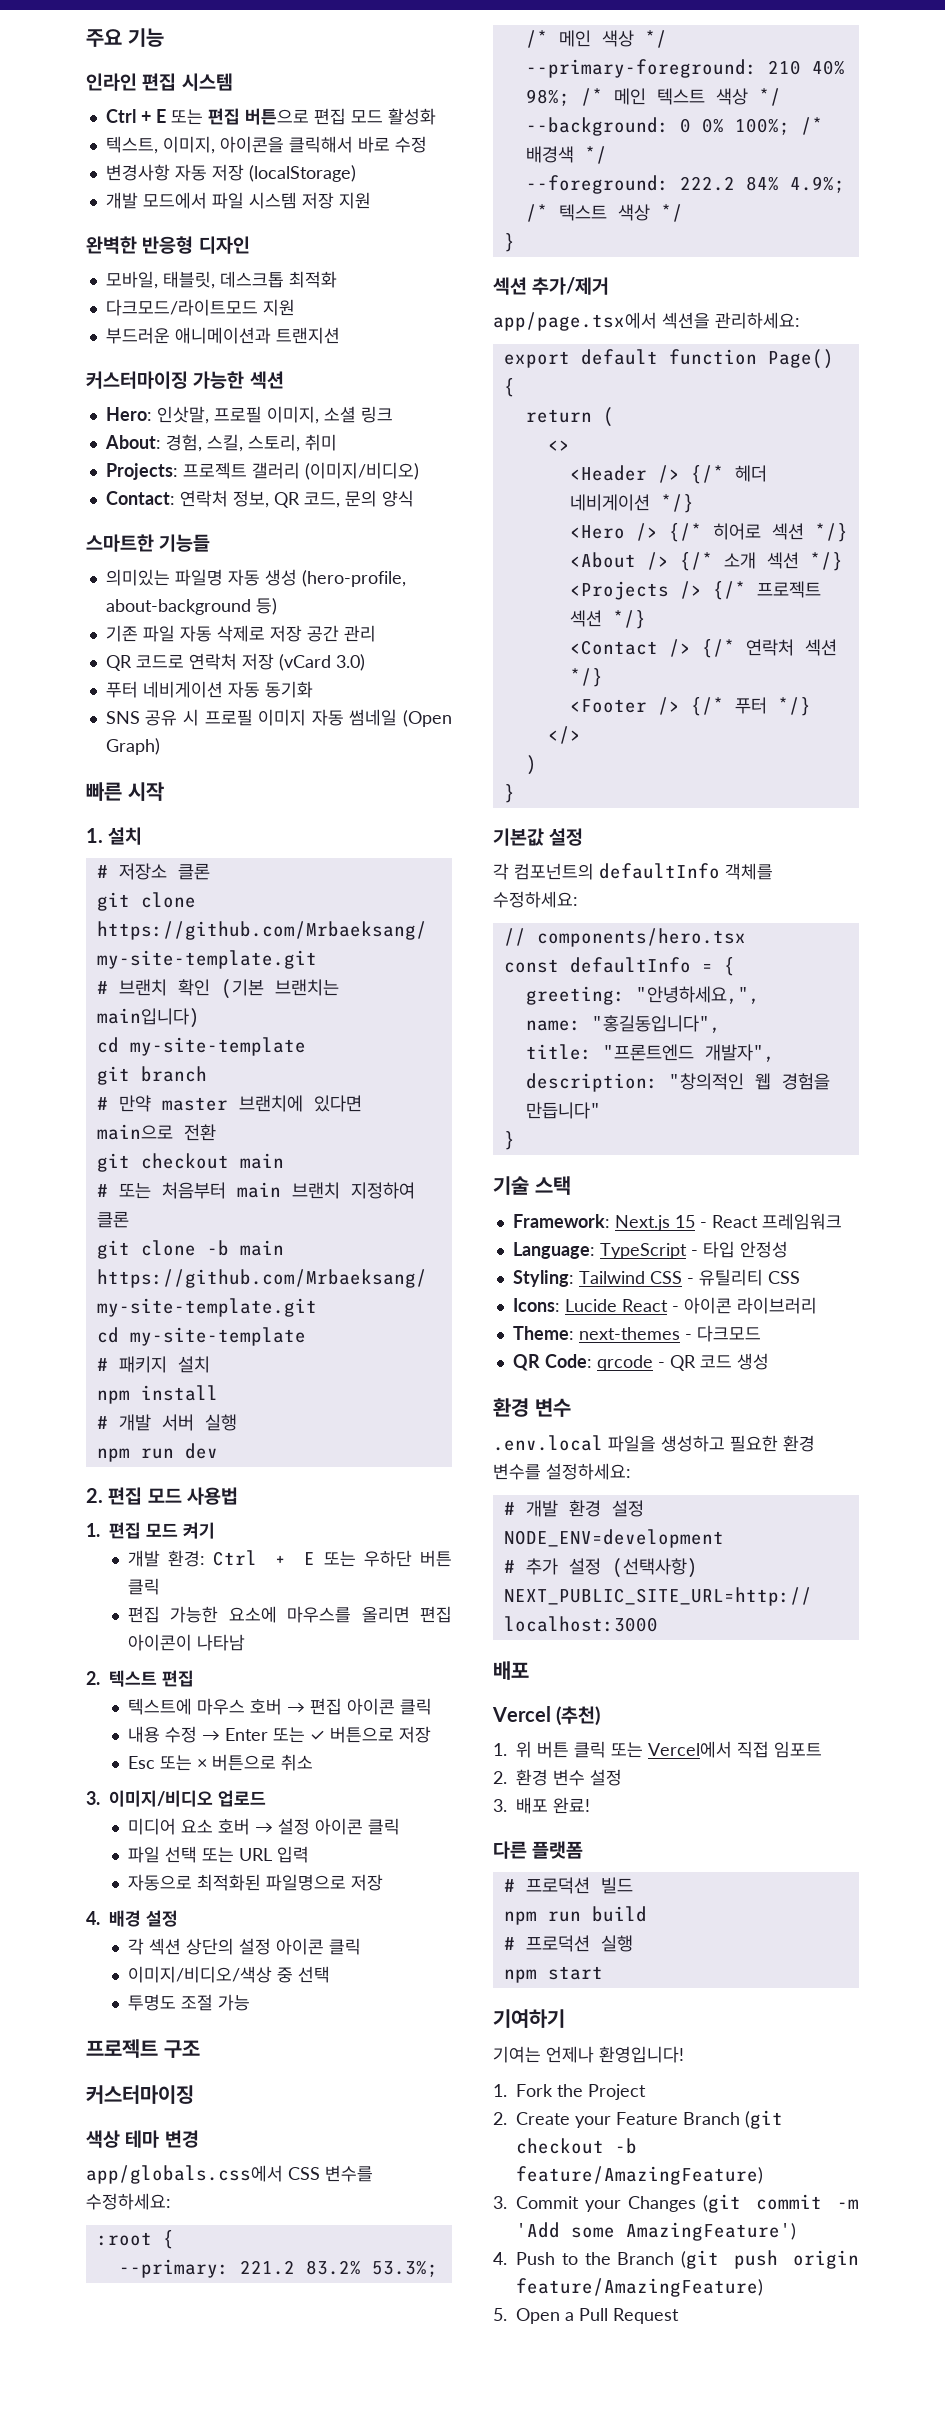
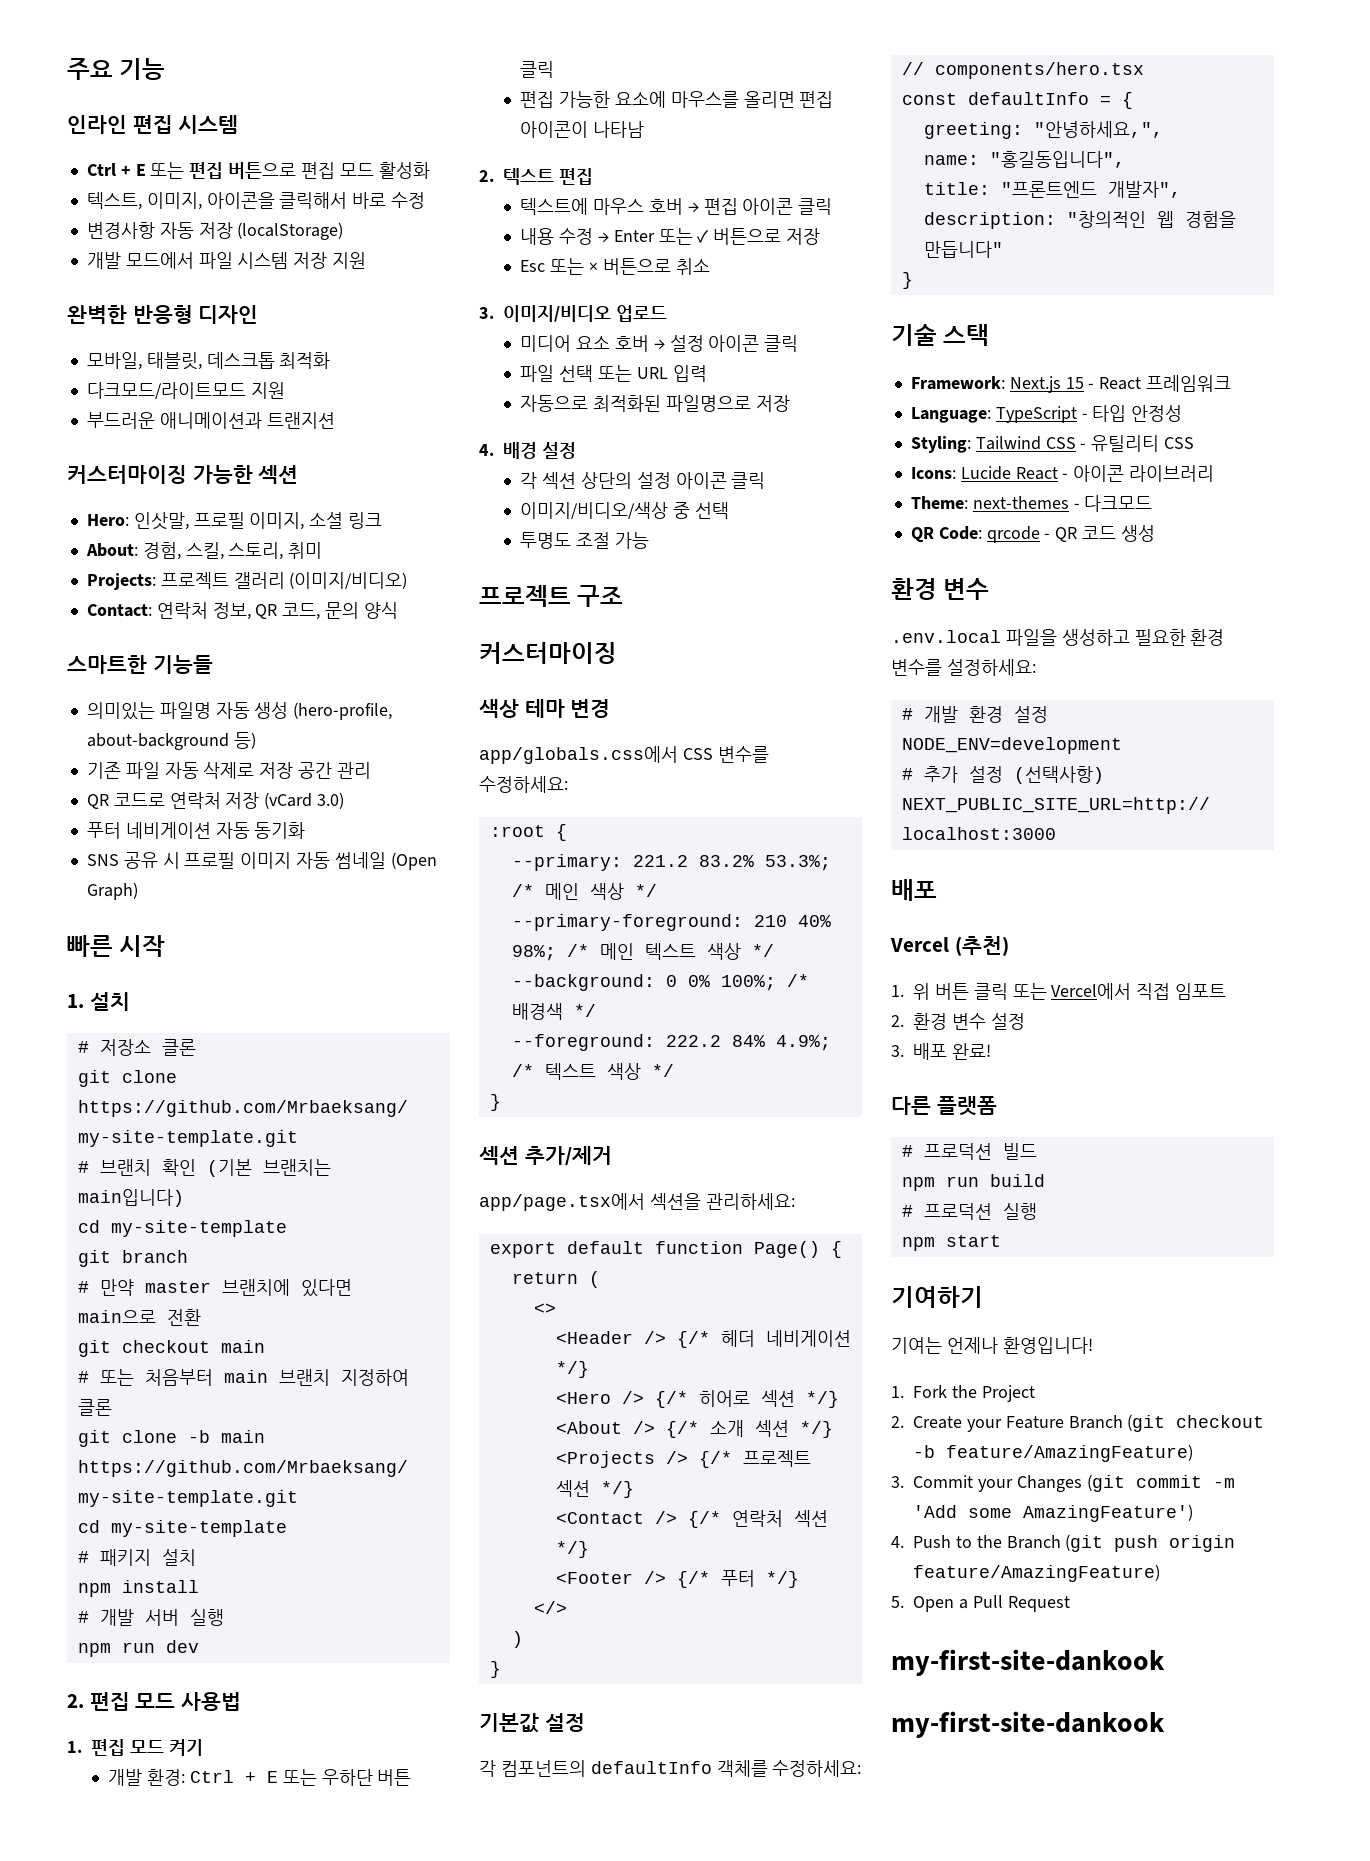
(679, 2316) none -> [891,1649,1165,1676] [891,1711,1165,1738] // my-first-site-dankook // my-first-site-dankook

